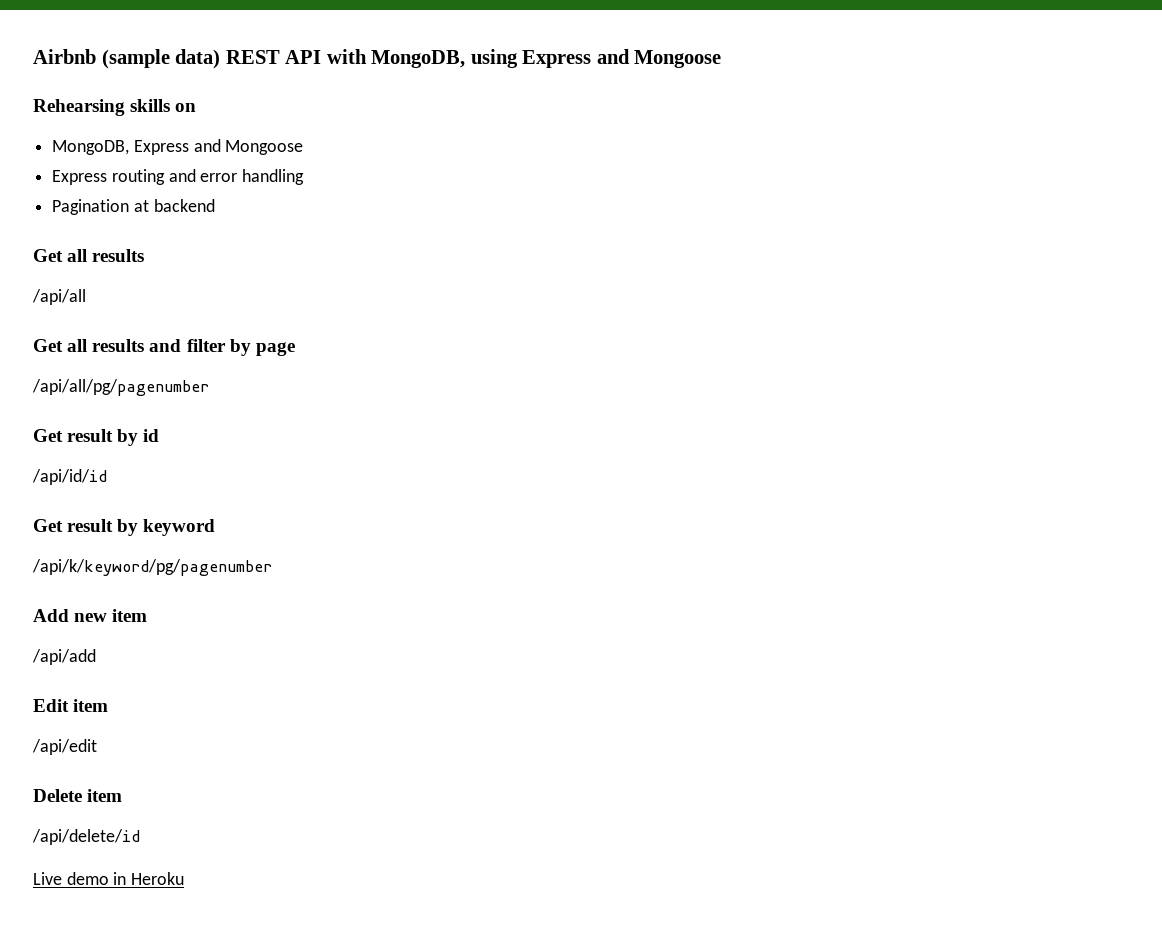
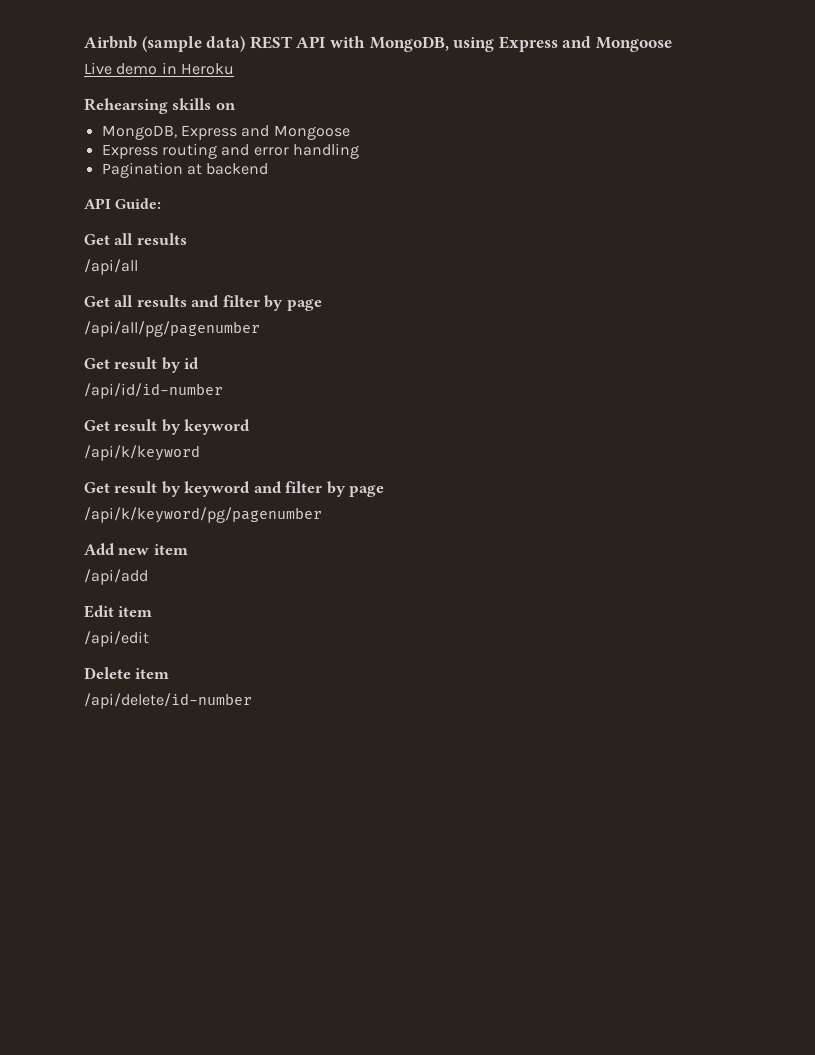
(722, 59) none -> [84,62,234,75] // Live demo in Heroku
(215, 205) none -> [84,198,162,209] // API Guide:
[32,469,107,485] [33,519,216,536] /api/id/id // Get result by keyword -> [84,383,223,399] [84,419,251,435] [84,445,200,461] [84,481,385,497] /api/id/id-number // Get result by keyword // /api/k/keyword // Get result by keyword and filter by page
[32,829,140,845] [33,872,185,885] /api/delete/id // Live demo in Heroku -> [84,693,252,709] /api/delete/id-number

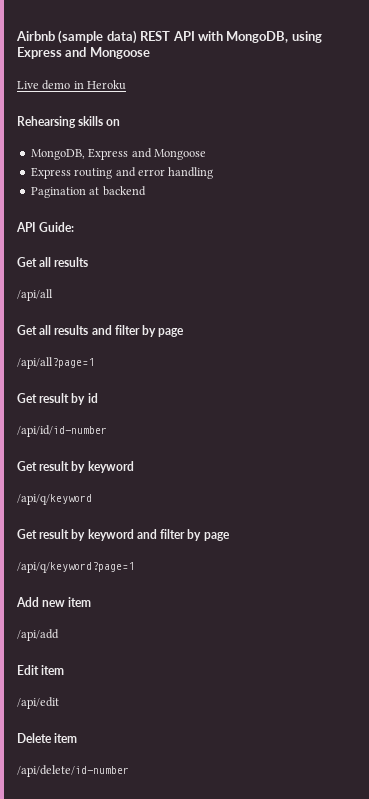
[84,321,260,337] /api/all/pg/pagenumber -> [17,357,94,369] /api/all?page=1
[84,445,200,461] /api/k/keyword -> [17,494,92,505] /api/q/keyword
[84,507,322,523] /api/k/keyword/pg/pagenumber -> [17,562,134,573] /api/q/keyword?page=1

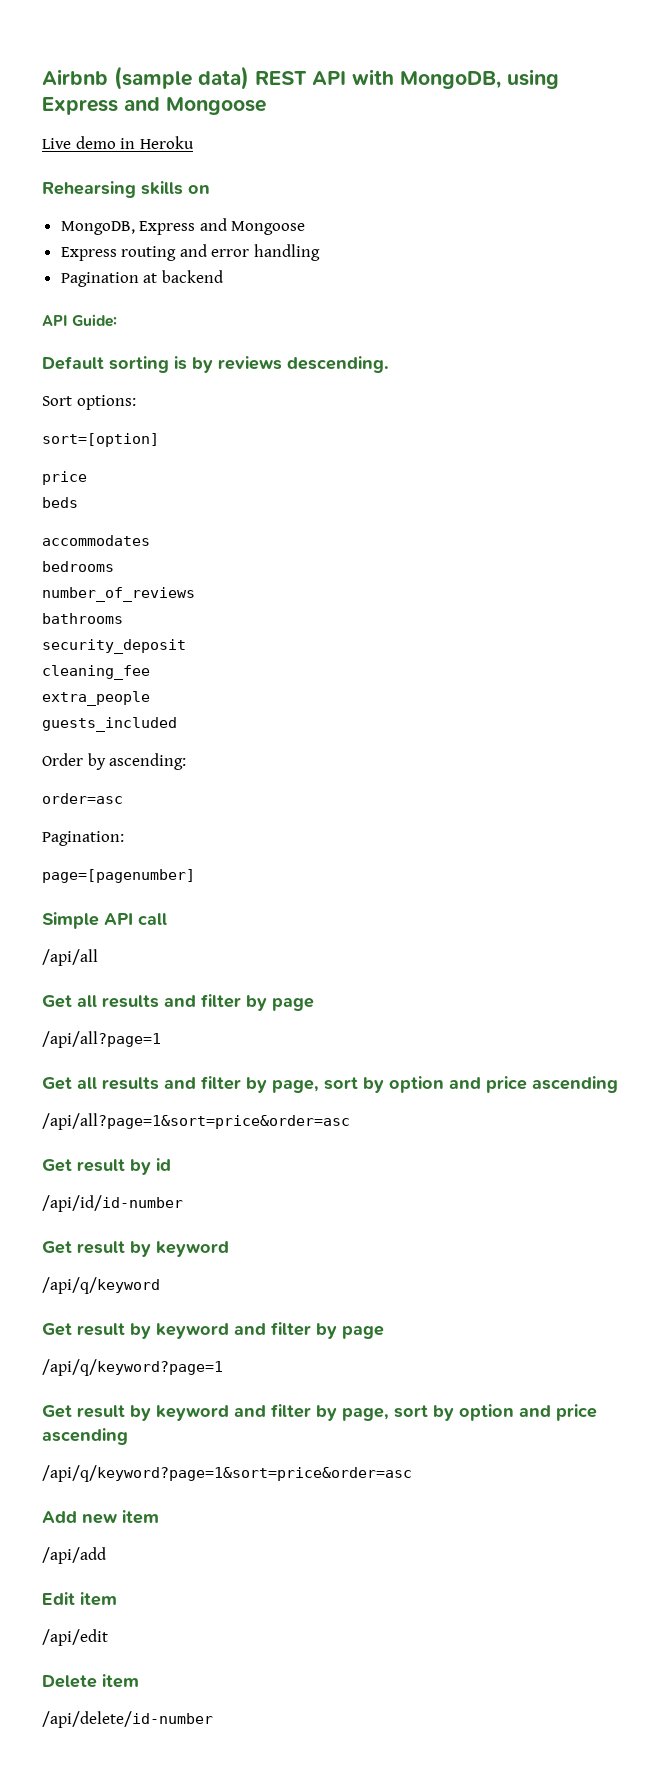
[17,257,89,267] Get all results -> [42,356,389,373] [42,395,136,410] [42,433,159,447] [42,471,87,485] [42,497,78,508] [42,535,150,546] [42,561,114,572] [42,587,195,602] [42,613,123,624] [42,639,186,654] [42,665,150,680] [42,691,150,706] [42,717,177,732] [42,753,187,770] [42,793,123,804] [42,831,124,846] [42,869,195,883] [42,912,167,929] Default sorting is by reviews descending. // Sort options: // sort=[option] // price // beds // accommodates // bedrooms // number_of_reviews // bathrooms // security_deposit // cleaning_fee // extra_people // guests_included // Order by ascending: // order=asc // Pagination: // page=[pagenumber] // Simple API call
(94, 363) none -> [42,1076,618,1093] [42,1113,350,1130] // Get all results and filter by page, sort by option and price ascending // /api/all?page=1&sort=price&order=asc
(134, 567) none -> [42,1404,597,1421] [42,1428,128,1445] [42,1465,412,1482] // Get result by keyword and filter by page, sort by option and price ascending // /api/q/keyword?page=1&sort=price&order=asc

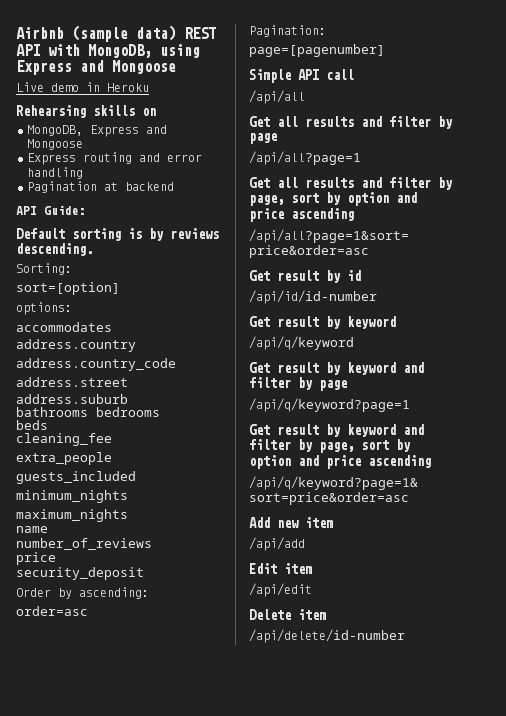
[42,395,136,410] Sort options: -> [16,263,72,275] Sorting:
[42,471,87,485] [42,497,78,508] price // beds -> [16,302,72,315] options:
[42,561,114,572] [42,587,195,602] [42,613,123,624] [42,639,186,654] [42,665,150,680] [42,691,150,706] [42,717,177,732] bedrooms // number_of_reviews // bathrooms // security_deposit // cleaning_fee // extra_people // guests_included -> [16,339,136,352] [16,358,176,371] [16,377,128,387] [16,394,128,404] [16,407,160,417] [16,420,48,430] [16,433,112,446] [16,452,112,465] [16,471,136,484] [16,490,128,503] [16,509,128,522] [16,526,48,533] [16,538,152,550] [16,552,56,565] [16,567,144,580] address.country // address.country_code // address.street // address.suburb // bathrooms bedrooms // beds // cleaning_fee // extra_people // guests_included // minimum_nights // maximum_nights // name // number_of_reviews // price // security_deposit

